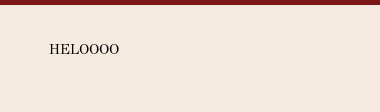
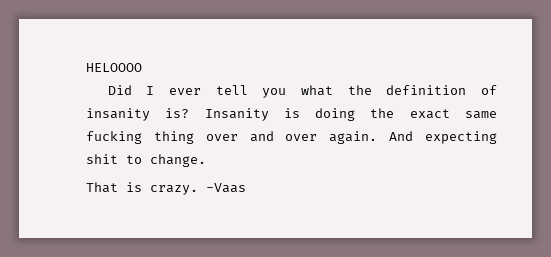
(119, 49) none -> [107,85,497,98] [86,108,497,121] [86,131,497,144] [86,154,206,167] [86,182,246,195] // Did I ever tell you what the definition of insanity is? Insanity is doing the exact same fucking thing over and over again. And expecting shit to change. // That is crazy. -Vaas

